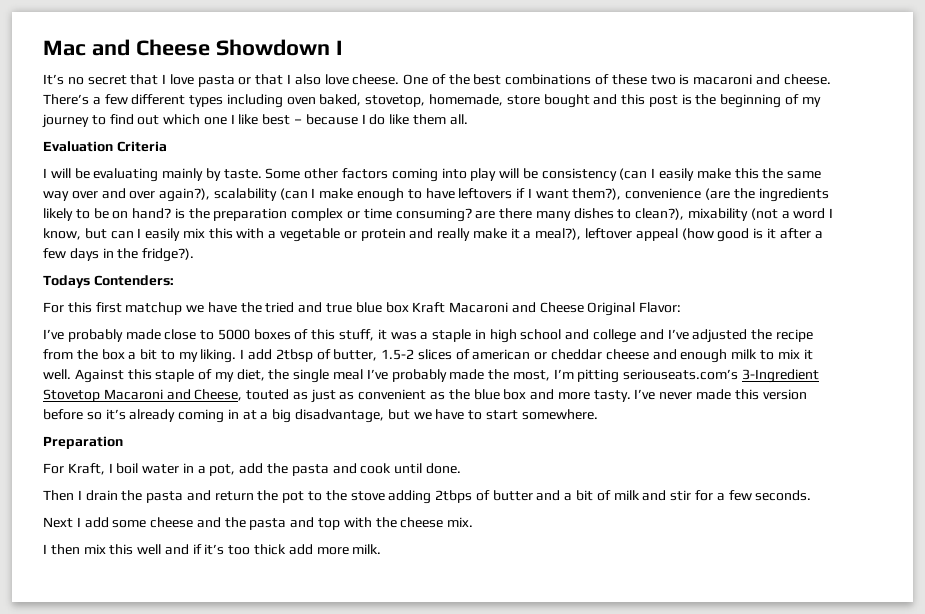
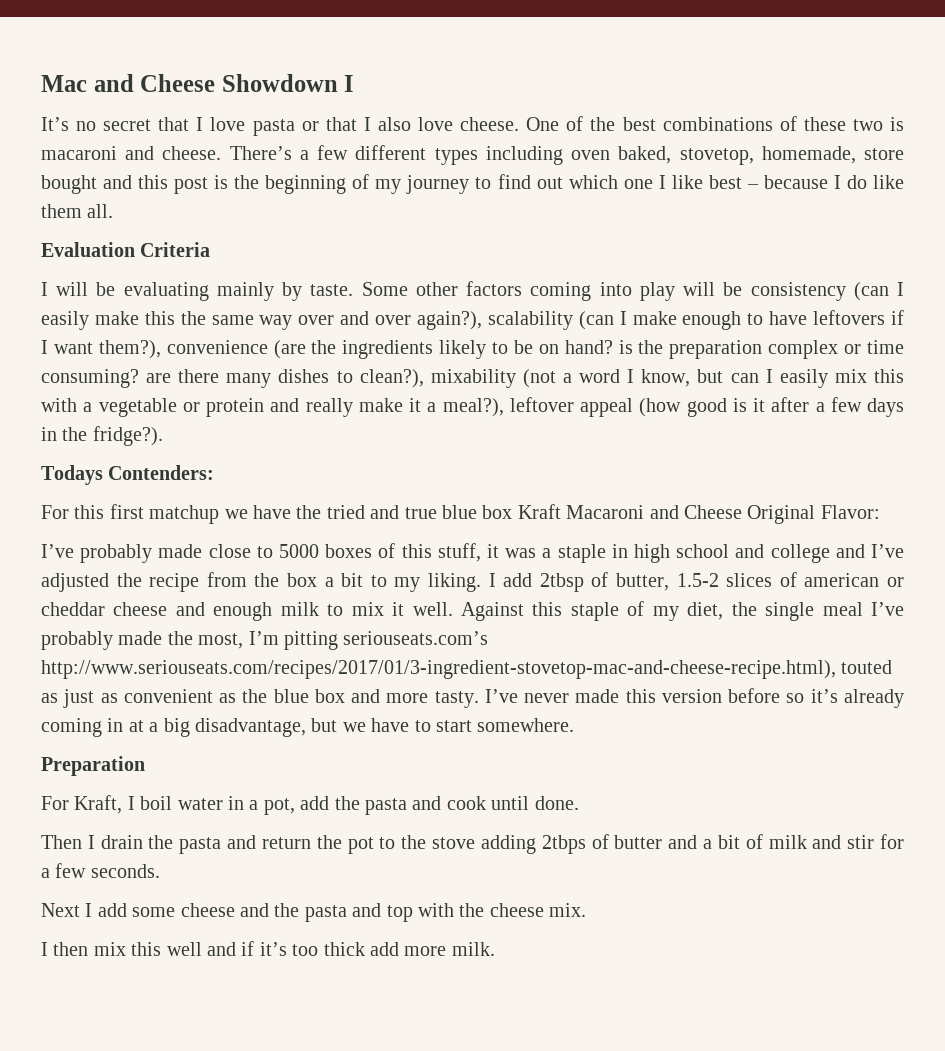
[742,369,820,383] [43,389,243,402] 3-Ingredient Stovetop Macaroni and Cheese, -> [41,660,836,679] http://www.seriouseats.com/recipes/2017/01/3-ingredient-stovetop-mac-and-cheese-recipe.html),

